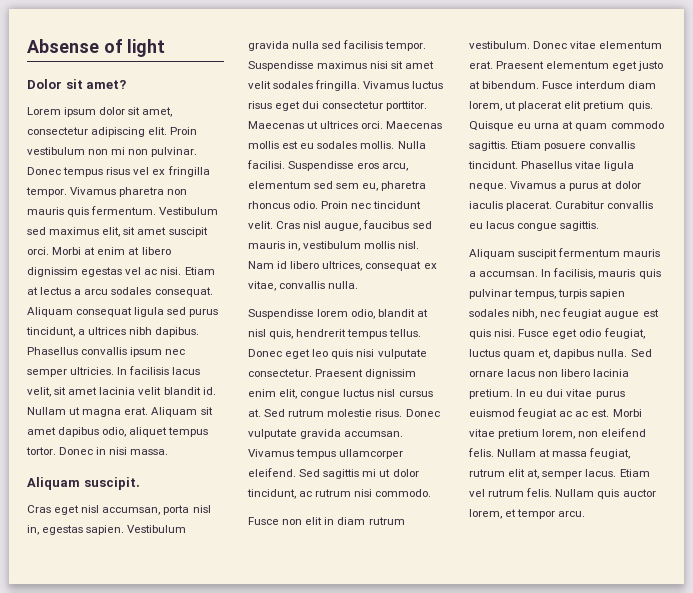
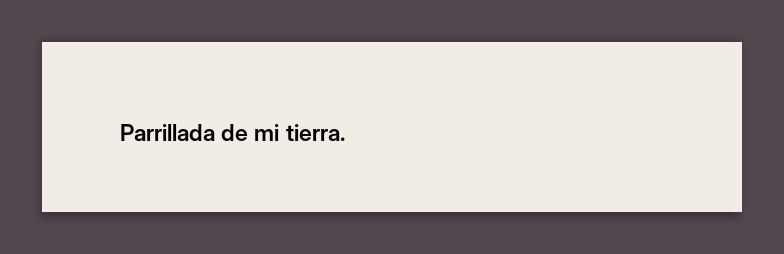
[27,39,165,57] [27,79,127,89] [27,107,173,117] [27,127,198,137] [27,147,198,157] [27,166,210,177] [26,187,188,197] [27,206,219,217] [27,227,208,237] [27,247,171,255] [27,267,215,277] [27,287,213,297] [27,307,219,317] [26,327,200,337] [27,347,186,357] [27,366,201,377] [27,387,216,397] [27,407,213,417] [27,427,209,437] [26,447,169,455] [27,477,140,490] [27,505,211,515] [27,525,187,535] [248,40,427,51] [248,61,435,71] [248,80,444,91] [248,101,428,111] [248,121,443,129] [248,141,426,149] [247,160,409,171] [248,181,427,191] [248,201,422,209] [248,220,432,231] [248,241,420,251] [248,261,437,271] [248,281,359,291] [248,309,429,319] [248,329,422,339] [248,349,427,359] [248,369,417,379] [248,389,433,399] [248,409,440,417] [248,429,404,439] [248,449,404,459] [248,468,419,479] [247,489,432,499] [248,517,405,525] [469,41,663,49] [469,61,664,71] [469,81,657,89] [469,101,653,111] [469,121,664,131] [469,141,636,151] [468,161,635,171] [469,181,641,191] [469,201,654,211] [469,221,600,231] [469,248,661,259] [469,268,661,279] [469,289,626,299] [469,308,659,319] [469,328,645,339] [469,349,652,359] [469,369,630,377] [469,389,625,399] [469,408,642,419] [469,428,647,439] [468,448,631,459] [469,469,650,479] [469,488,656,499] [469,509,586,519] Absense of light // Dolor sit amet? // Lorem ipsum dolor sit amet, consectetur adipiscing elit. Proin vestibulum non mi non pulvinar. Donec tempus risus vel ex fringilla tempor. Vivamus pharetra non mauris quis fermentum. Vestibulum sed maximus elit, sit amet suscipit orci. Morbi at enim at libero dignissim egestas vel ac nisi. Etiam at lectus a arcu sodales consequat. Aliquam consequat ligula sed purus tincidunt, a ultrices nibh dapibus. Phasellus convallis ipsum nec semper ultricies. In facilisis lacus velit, sit amet lacinia velit blandit id. Nullam ut magna erat. Aliquam sit amet dapibus odio, aliquet tempus tortor. Donec in nisi massa. // Aliquam suscipit. // Cras eget nisl accumsan, porta nisl in, egestas sapien. Vestibulum gravida nulla sed facilisis tempor. Suspendisse maximus nisi sit amet velit sodales fringilla. Vivamus luctus risus eget dui consectetur porttitor. Maecenas ut ultrices orci. Maecenas mollis est eu sodales mollis. Nulla facilisi. Suspendisse eros arcu, elementum sed sem eu, pharetra rhoncus odio. Proin nec tincidunt velit. Cras nisl augue, faucibus sed mauris in, vestibulum mollis nisl. Nam id libero ultrices, consequat ex vitae, convallis nulla. // Suspendisse lorem odio, blandit at nisl quis, hendrerit tempus tellus. Donec eget leo quis nisi vulputate consectetur. Praesent dignissim enim elit, congue luctus nisl cursus at. Sed rutrum molestie risus. Donec vulputate gravida accumsan. Vivamus tempus ullamcorper eleifend. Sed sagittis mi ut dolor tincidunt, ac rutrum nisi commodo. // Fusce non elit in diam rutrum vestibulum. Donec vitae elementum erat. Praesent elementum eget justo at bibendum. Fusce interdum diam lorem, ut placerat elit pretium quis. Quisque eu urna at quam commodo sagittis. Etiam posuere convallis tincidunt. Phasellus vitae ligula neque. Vivamus a purus at dolor iaculis placerat. Curabitur convallis eu lacus congue sagittis. // Aliquam suscipit fermentum mauris a accumsan. In facilisis, mauris quis pulvinar tempus, turpis sapien sodales nibh, nec feugiat augue est quis nisi. Fusce eget odio feugiat, luctus quam et, dapibus nulla. Sed ornare lacus non libero lacinia pretium. In eu dui vitae purus euismod feugiat ac ac est. Morbi vitae pretium lorem, non eleifend felis. Nullam at massa feugiat, rutrum elit at, semper lacus. Etiam vel rutrum felis. Nullam quis auctor lorem, et tempor arcu. -> [120,124,345,141] Parrillada de mi tierra.

